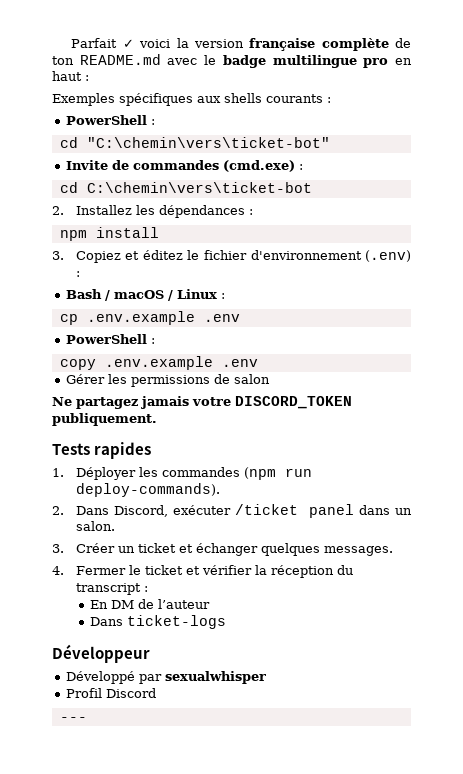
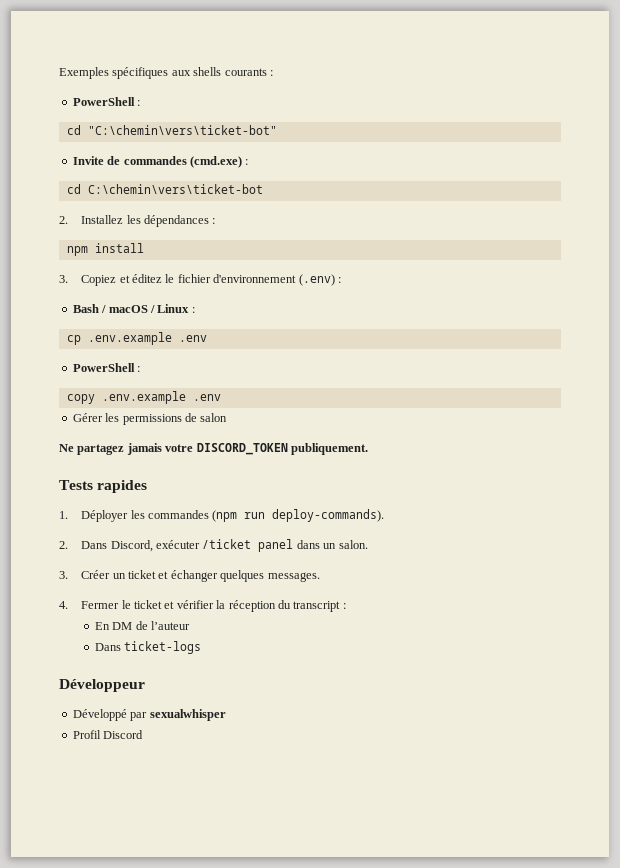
[71,38,411,51] [52,54,413,68] [52,71,89,81] Parfait ✓ voici la version française complète de ton README.md avec le badge multilingue pro en haut : // -> (59, 73) none
[59,717,87,721] // --- -> (144, 734) none

